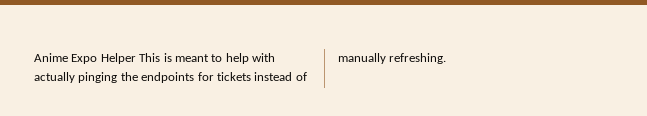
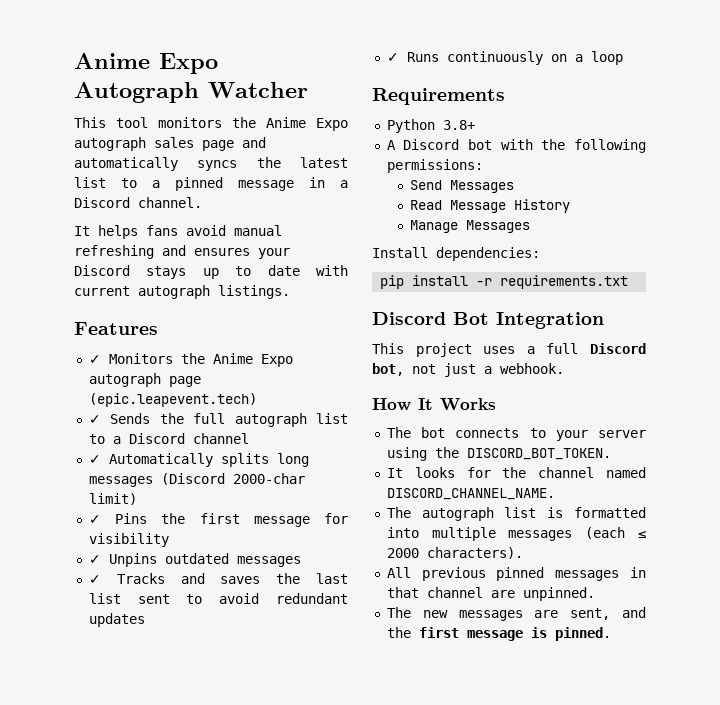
[34,53,275,64] [34,72,307,83] [338,53,447,64] Anime Expo Helper This is meant to help with actually pinging the endpoints for tickets instead of manually refreshing. -> [74,53,218,74] [74,82,308,103] [74,117,348,131] [74,137,266,151] [74,157,348,171] [74,177,348,191] [74,197,202,208] [74,225,282,239] [74,245,290,259] [74,265,348,279] [74,285,290,299] [74,322,158,335] [88,353,293,367] [88,373,201,387] [88,393,257,407] [88,413,348,427] [88,433,249,444] [88,453,309,467] [88,473,305,487] [88,493,137,505] [88,513,348,527] [88,533,169,547] [88,553,301,567] [88,573,348,584] [88,593,348,604] [88,613,145,627] [386,51,623,65] [372,88,505,105] [386,119,475,133] [386,139,646,153] [386,159,483,173] [410,180,515,193] [410,199,571,213] [410,220,531,233] [372,247,540,261] [380,275,629,289] [372,312,604,329] [372,343,646,357] [372,363,564,377] [372,398,496,411] [386,427,646,441] [386,447,611,461] [386,467,646,478] [386,488,555,500] [386,507,646,521] [386,527,646,541] [386,547,523,559] [386,567,646,581] [386,587,595,601] [386,607,646,621] [386,627,611,641] Anime Expo Autograph Watcher // This tool monitors the Anime Expo autograph sales page and automatically syncs the latest list to a pinned message in a Discord channel. // It helps fans avoid manual refreshing and ensures your Discord stays up to date with current autograph listings. // Features // ✓ Monitors the Anime Expo autograph page (epic.leapevent.tech) // ✓ Sends the full autograph list to a Discord channel // ✓ Automatically splits long messages (Discord 2000-char limit) // ✓ Pins the first message for visibility // ✓ Unpins outdated messages // ✓ Tracks and saves the last list sent to avoid redundant updates // ✓ Runs continuously on a loop // Requirements // Python 3.8+ // A Discord bot with the following permissions: // Send Messages // Read Message History // Manage Messages // Install dependencies: // pip install -r requirements.txt // Discord Bot Integration // This project uses a full Discord bot, not just a webhook. // How It Works // The bot connects to your server using the DISCORD_BOT_TOKEN. // It looks for the channel named DISCORD_CHANNEL_NAME. // The autograph list is formatted into multiple messages (each ≤ 2000 characters). // All previous pinned messages in that channel are unpinned. // The new messages are sent, and the first message is pinned.

